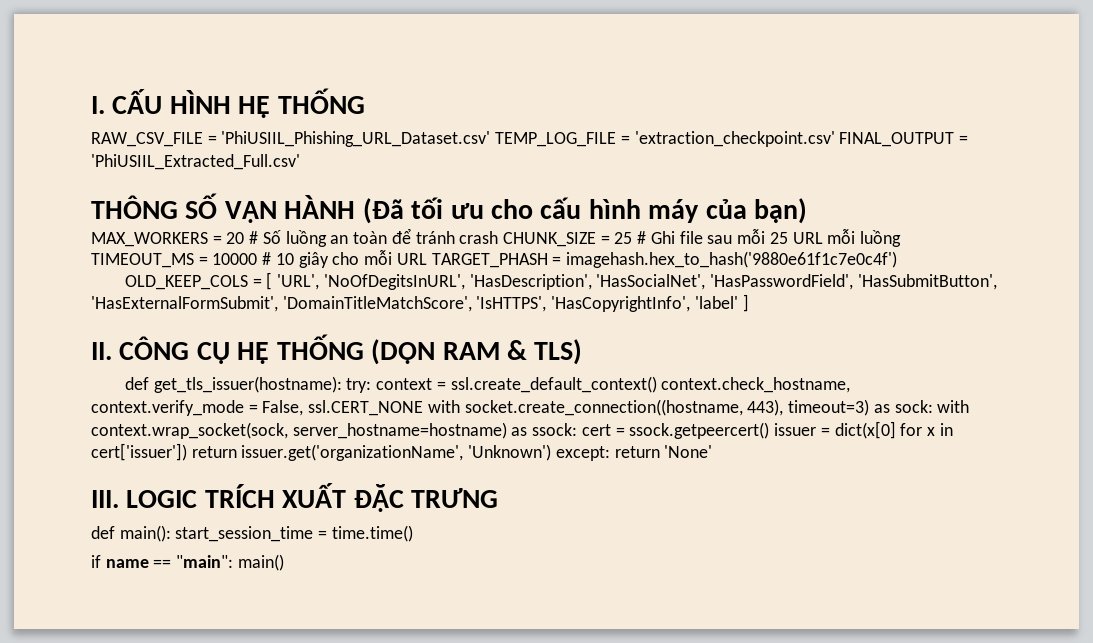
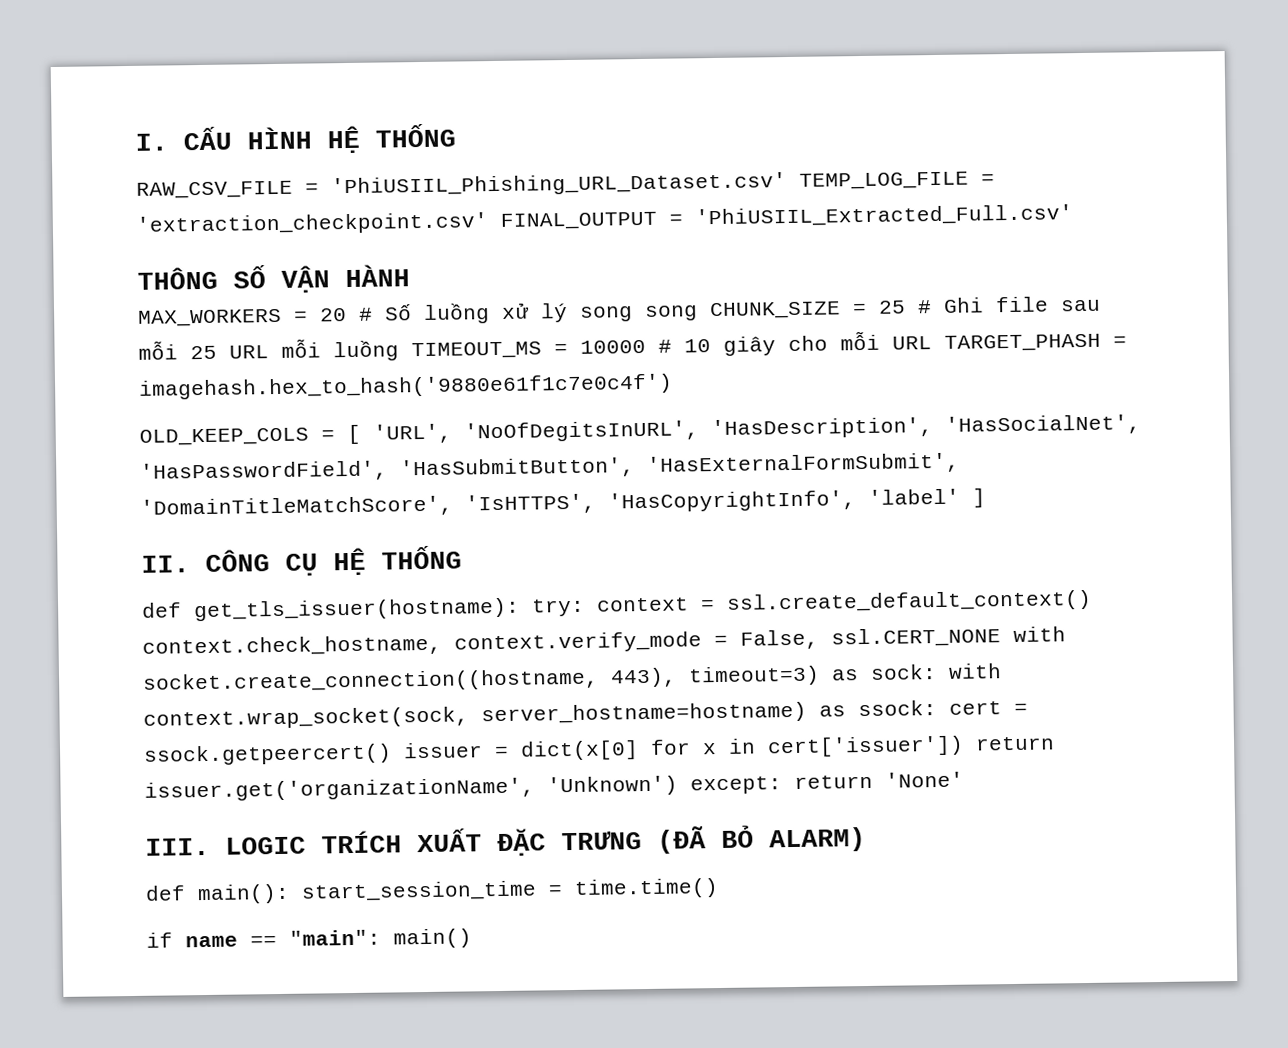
[362,197,808,224] (Đã tối ưu cho cấu hình máy của bạn) -> (410, 276) none
[330,228,499,244] an toàn để tránh crash -> [501,302,698,323] xử lý song song
[371,339,583,365] (DỌN RAM & TLS) -> (462, 557) none
(499, 498) none -> [657,825,866,854] (ĐÃ BỎ ALARM)

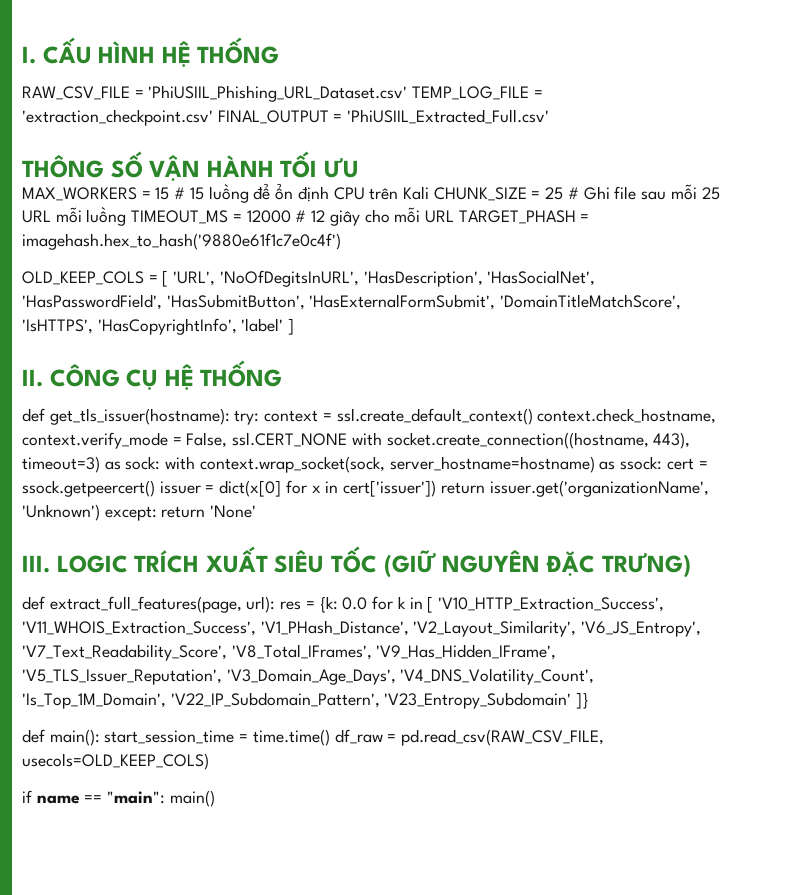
(410, 276) none -> [280,151,360,178] TỐI ƯU
[320,302,698,324] 20 # Số luồng xử lý song song -> [155,183,429,203] 15 # 15 luồng để ổn định CPU trên Kali
[580,339,711,354] 10000 # 10 -> [246,210,326,223] 12000 # 12
[497,825,866,857] ĐẶC TRƯNG (ĐÃ BỎ ALARM) -> [274,546,691,578] [22,596,664,613] [22,620,702,637] [22,644,557,661] [22,668,595,685] [22,692,590,709] SIÊU TỐC (GIỮ NGUYÊN ĐẶC TRƯNG) // def extract_full_features(page, url): res = {k: 0.0 for k in [ 'V10_HTTP_Extraction_Success', 'V11_WHOIS_Extraction_Success', 'V1_PHash_Distance', 'V2_Layout_Similarity', 'V6_JS_Entropy', 'V7_Text_Readability_Score', 'V8_Total_IFrames', 'V9_Has_Hidden_IFrame', 'V5_TLS_Issuer_Reputation', 'V3_Domain_Age_Days', 'V4_DNS_Volatility_Count', 'Is_Top_1M_Domain', 'V22_IP_Subdomain_Pattern', 'V23_Entropy_Subdomain' ]}
(719, 888) none -> [334,729,605,746] [22,753,209,770] df_raw = pd.read_csv(RAW_CSV_FILE, usecols=OLD_KEEP_COLS)

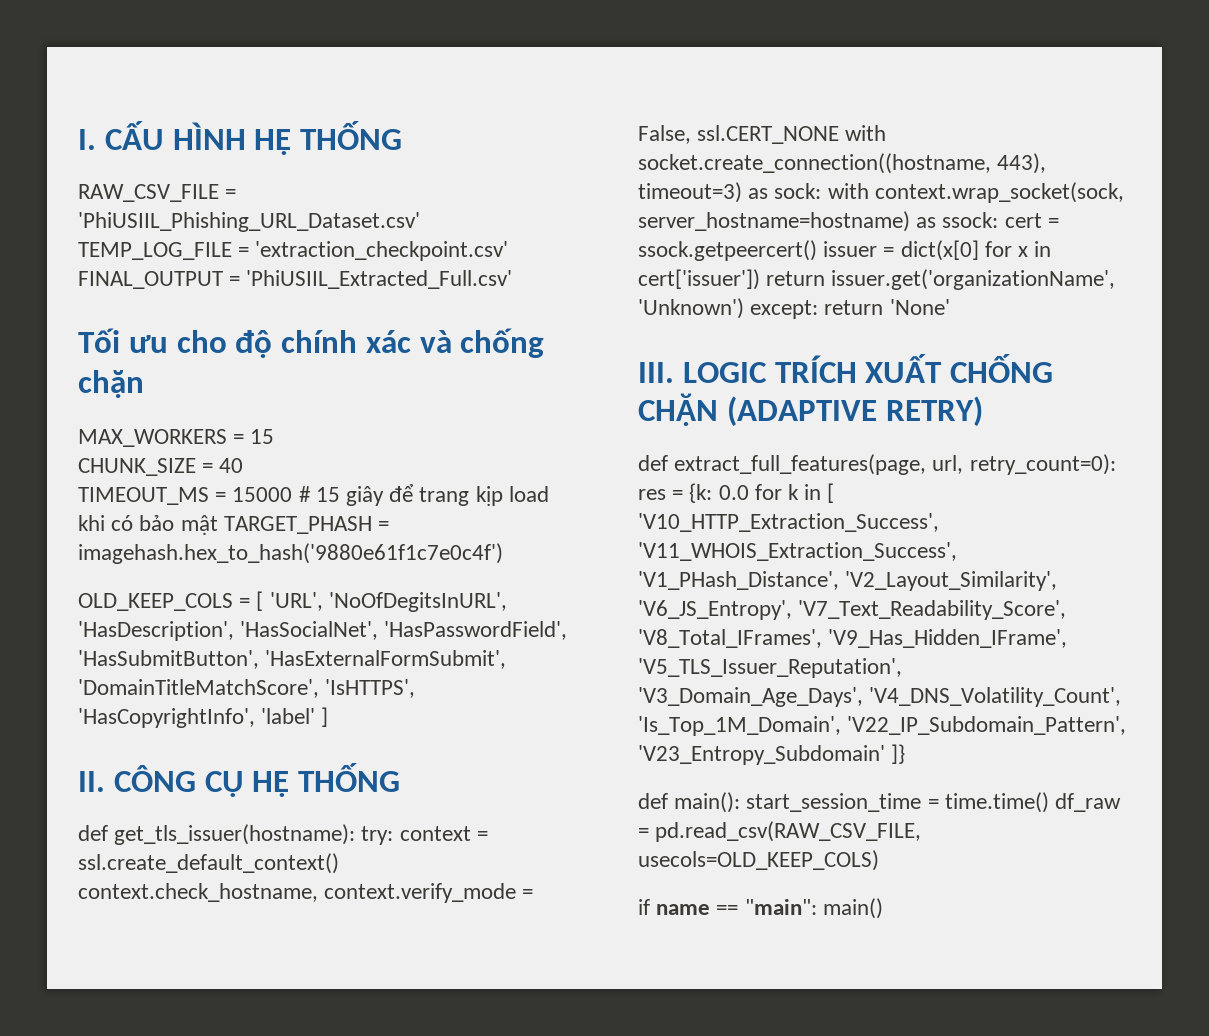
[22,151,360,181] [22,183,720,203] [22,207,454,226] THÔNG SỐ VẬN HÀNH TỐI ƯU // MAX_WORKERS = 15 # 15 luồng để ổn định CPU trên Kali CHUNK_SIZE = 25 # Ghi file sau mỗi 25 URL mỗi luồng TIMEOUT_MS = 12000 # 12 giây cho mỗi URL -> [78,328,545,358] [78,370,144,398] [78,429,275,447] [78,458,244,476] [78,484,549,506] [78,515,218,535] Tối ưu cho độ chính xác và chống chặn // MAX_WORKERS = 15 // CHUNK_SIZE = 40 // TIMEOUT_MS = 15000 # 15 giây để trang kịp load khi có bảo mật
[274,546,691,578] SIÊU TỐC (GIỮ NGUYÊN ĐẶC TRƯNG) -> [950,354,1054,383] [638,393,983,426] CHỐNG CHẶN (ADAPTIVE RETRY)
[246,596,276,613] url): -> [932,454,1116,475] url, retry_count=0):

